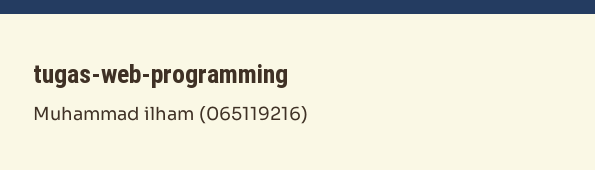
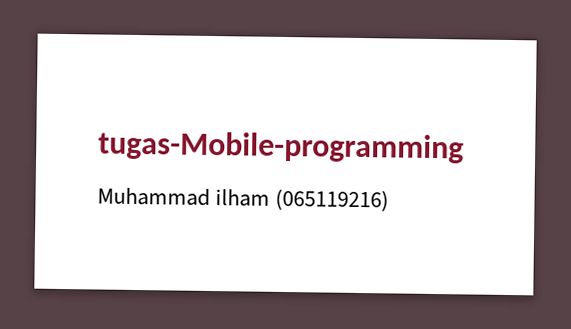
[33,64,288,88] tugas-web-programming -> [98,130,464,164] tugas-Mobile-programming

